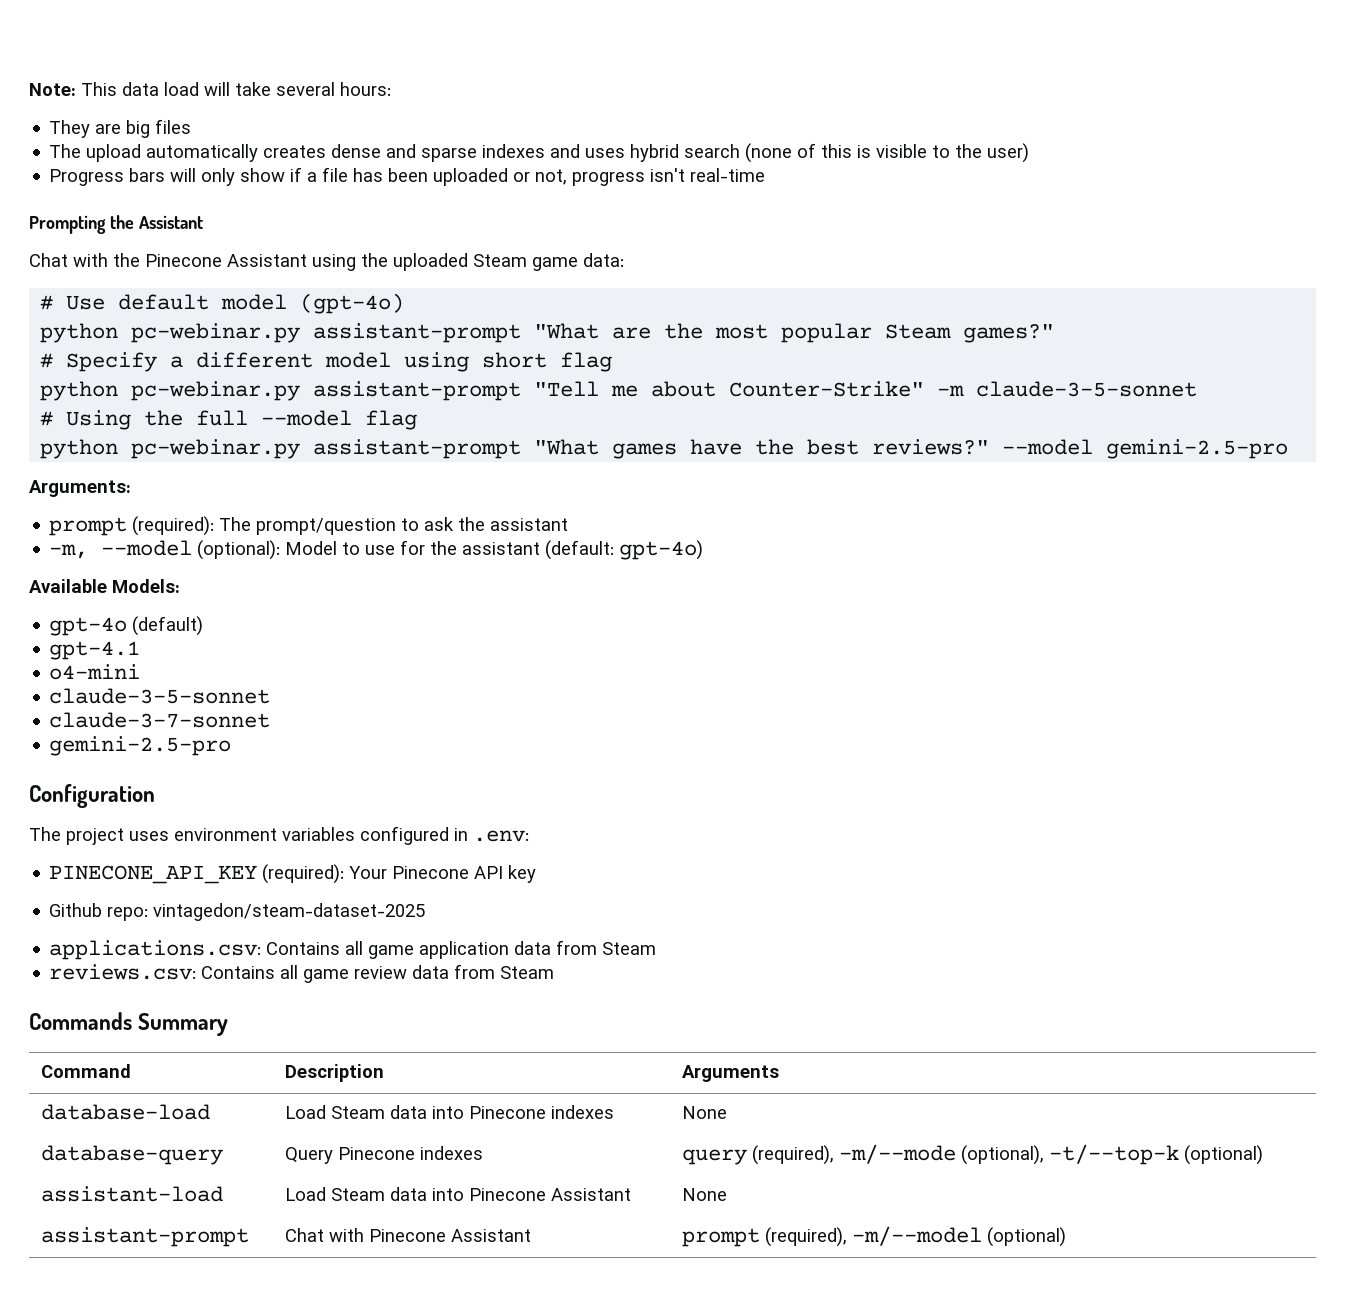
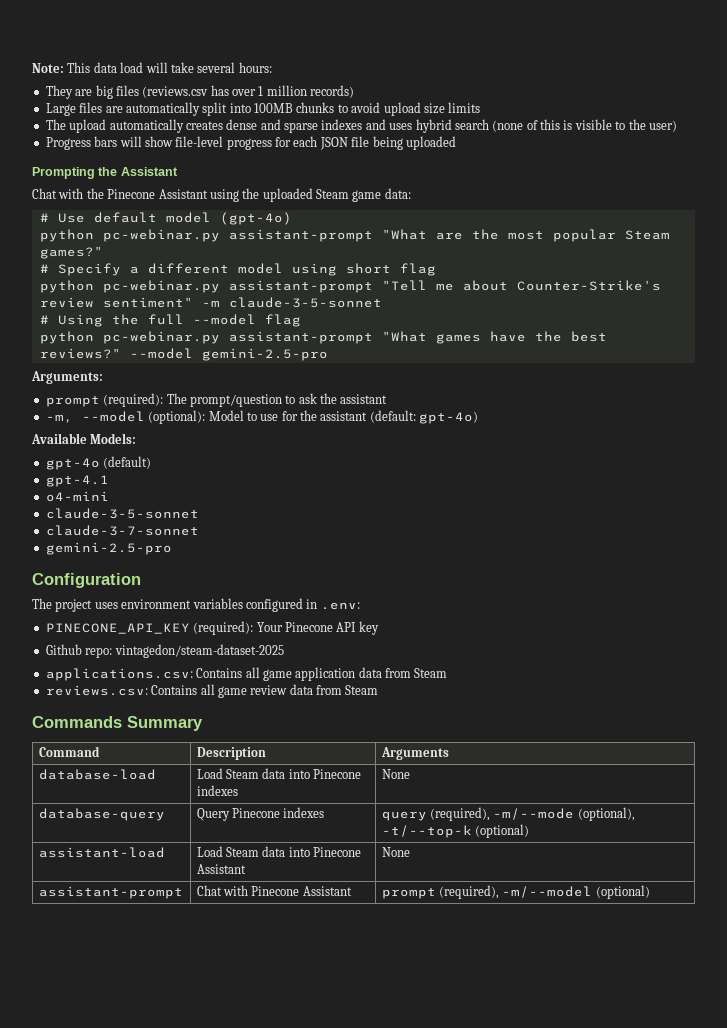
(192, 126) none -> [142,85,355,98] [45,102,481,116] (reviews.csv has over 1 million records) // Large files are automatically split into 100MB chunks to avoid upload size limits
[201,167,766,186] only show if a file has been uploaded or not, progress isn't real-time -> [144,136,456,150] show file-level progress for each JSON file being uploaded
[729,381,925,397] Counter-Strike" -> [516,280,661,291] [39,297,193,308] Counter-Strike's review sentiment"

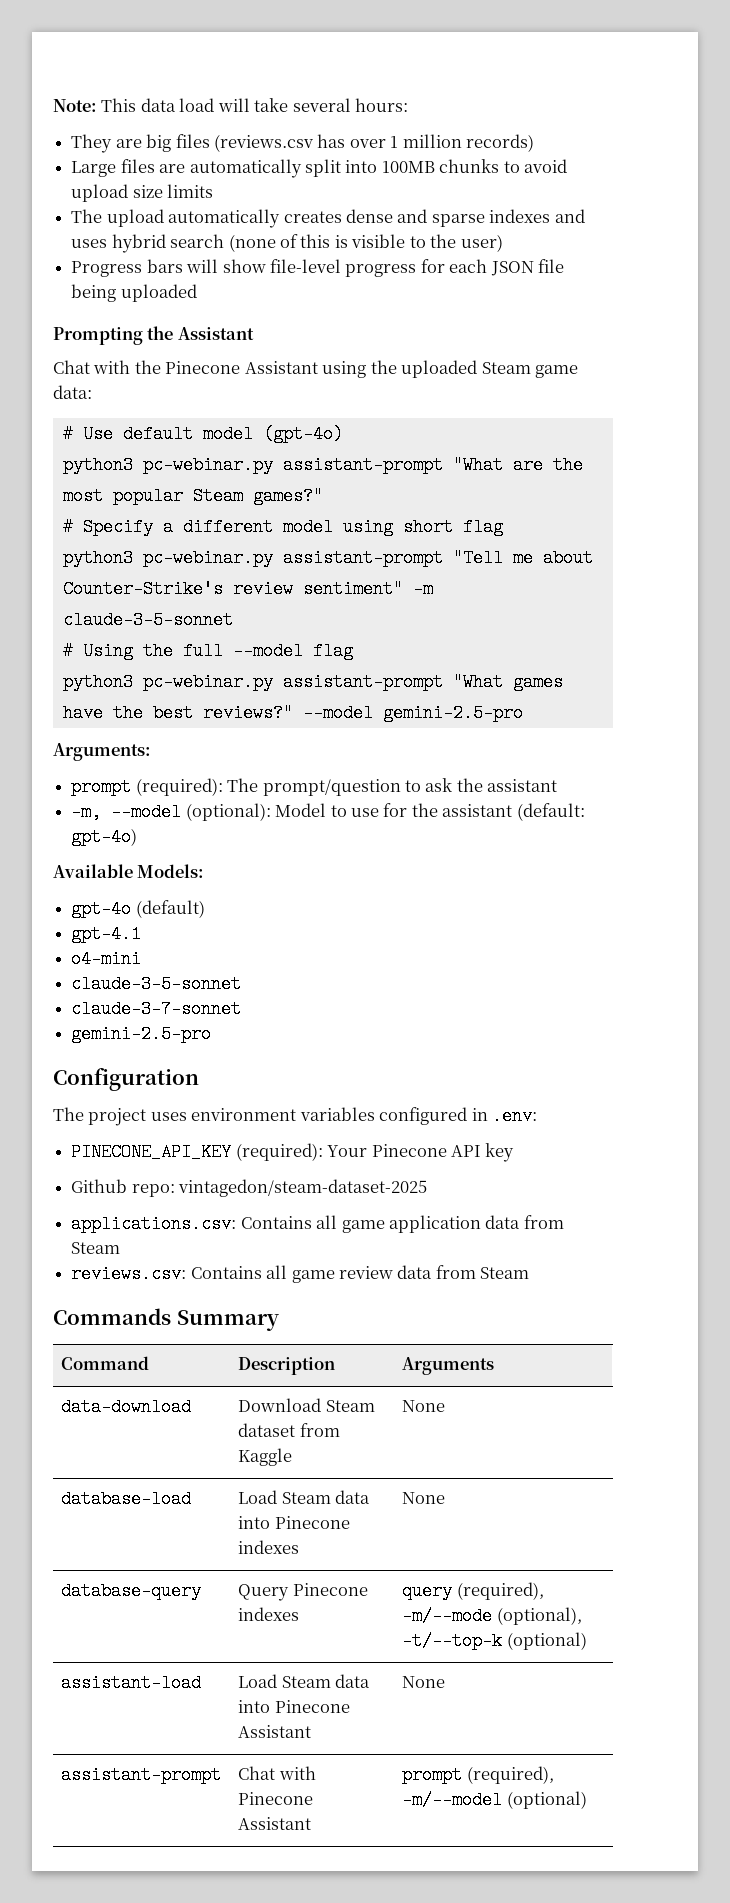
[39,229,94,242] python -> [62,456,133,474] python3
[39,280,94,293] python -> [62,549,133,567] python3
[39,331,94,344] python -> [62,673,133,691] python3
(449, 753) none -> [61,1398,192,1416] [238,1398,375,1412] [238,1423,340,1437] [238,1448,293,1466] [402,1400,446,1412] // data-download | Download Steam dataset from Kaggle | None

